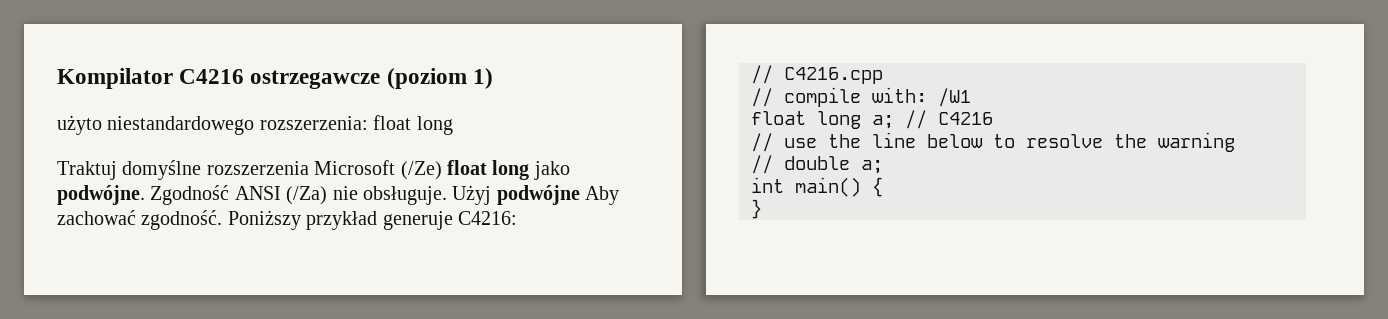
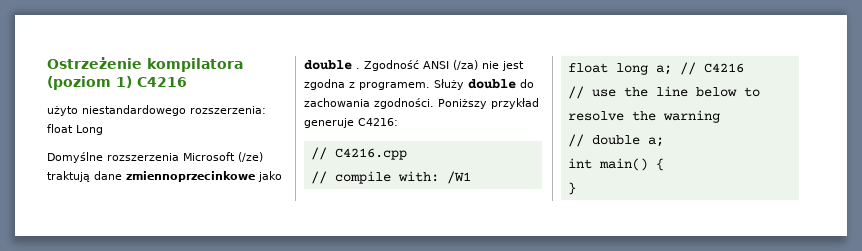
[57,68,381,89] Kompilator C4216 ostrzegawcze -> [47,57,243,72] Ostrzeżenie kompilatora
(493, 78) none -> [137,77,187,87] C4216
[416,116,453,135] [57,160,570,180] [57,185,620,205] [57,210,223,230] long // Traktuj domyślne rozszerzenia Microsoft (/Ze) float long jako podwójne. Zgodność ANSI (/Za) nie obsługuje. Użyj podwójne Aby zachować zgodność. -> [76,125,103,135] [47,152,263,163] [47,171,282,182] [304,60,524,71] [304,79,534,90] [304,98,434,109] Long // Domyślne rozszerzenia Microsoft (/ze) traktują dane zmiennoprzecinkowe jako double . Zgodność ANSI (/za) nie jest zgodna z programem. Służy double do zachowania zgodności.

